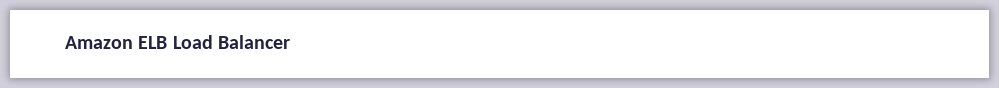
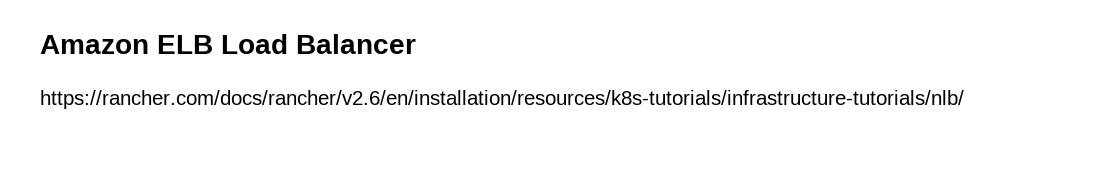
(290, 42) none -> [40,90,964,109] // https://rancher.com/docs/rancher/v2.6/en/installation/resources/k8s-tutorials/infrastructure-tutorials/nlb/

